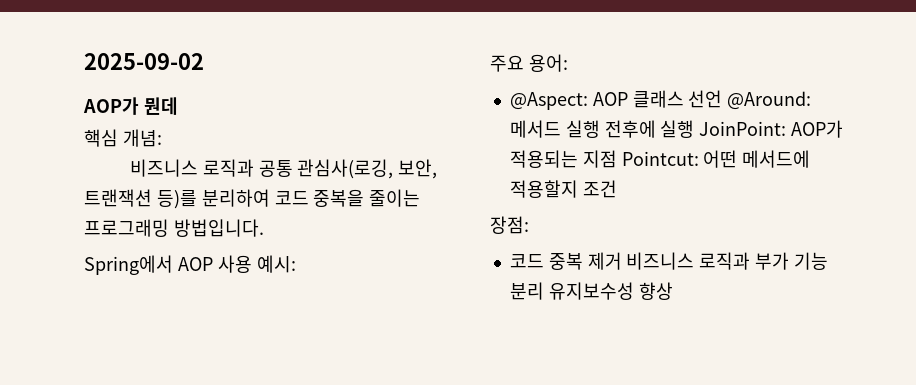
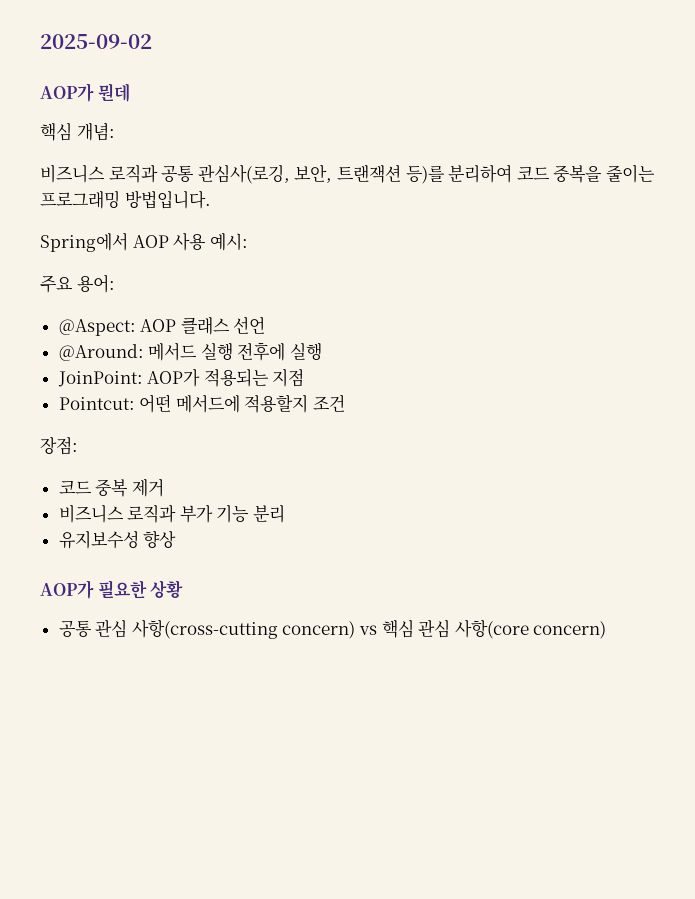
(723, 99) none -> (266, 325) //
(695, 129) none -> (323, 351) //
(617, 159) none -> (305, 378) //
(622, 261) none -> (164, 487) //
(544, 291) none -> (286, 514) //
(673, 291) none -> [40,580,184,599] [58,619,607,639] // AOP가 필요한 상황 // 공통 관심 사항(cross-cutting concern) vs 핵심 관심 사항(core concern)

